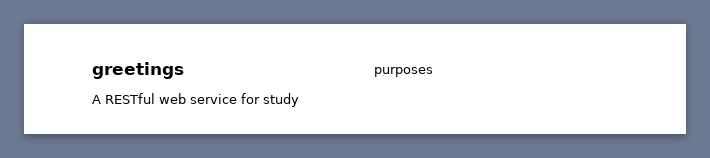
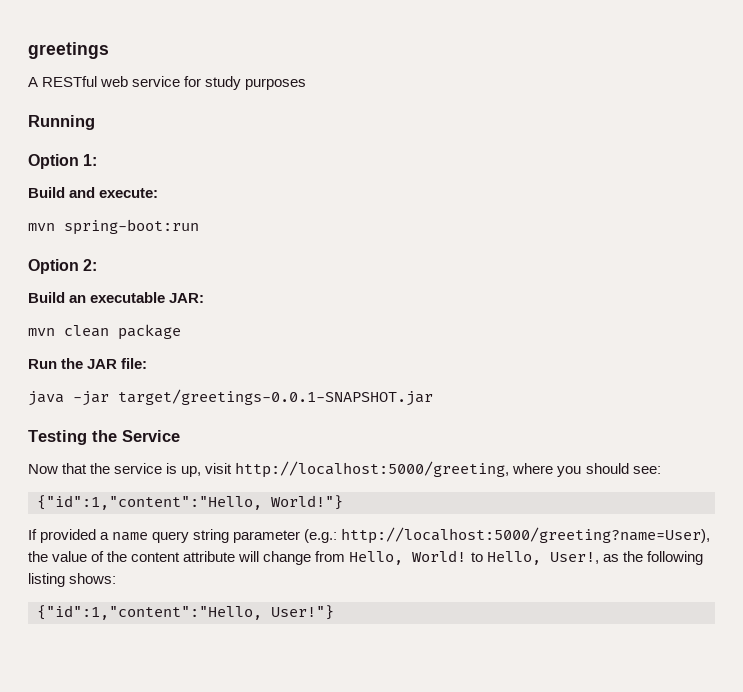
(433, 72) none -> [28,115,95,130] [28,154,98,169] [28,187,159,198] [28,219,199,235] [28,259,98,274] [28,292,205,303] [28,324,181,340] [28,358,148,369] [28,389,433,406] [28,430,180,445] [28,461,661,478] [37,495,343,510] [28,527,711,544] [28,550,703,565] [28,573,117,587] [37,605,334,620] // Running // Option 1: // Build and execute: // mvn spring-boot:run // Option 2: // Build an executable JAR: // mvn clean package // Run the JAR file: // java -jar target/greetings-0.0.1-SNAPSHOT.jar // Testing the Service // Now that the service is up, visit http://localhost:5000/greeting, where you should see: // {"id":1,"content":"Hello, World!"} // If provided a name query string parameter (e.g.: http://localhost:5000/greeting?name=User), the value of the content attribute will change from Hello, World! to Hello, User!, as the following listing shows: // {"id":1,"content":"Hello, User!"}

